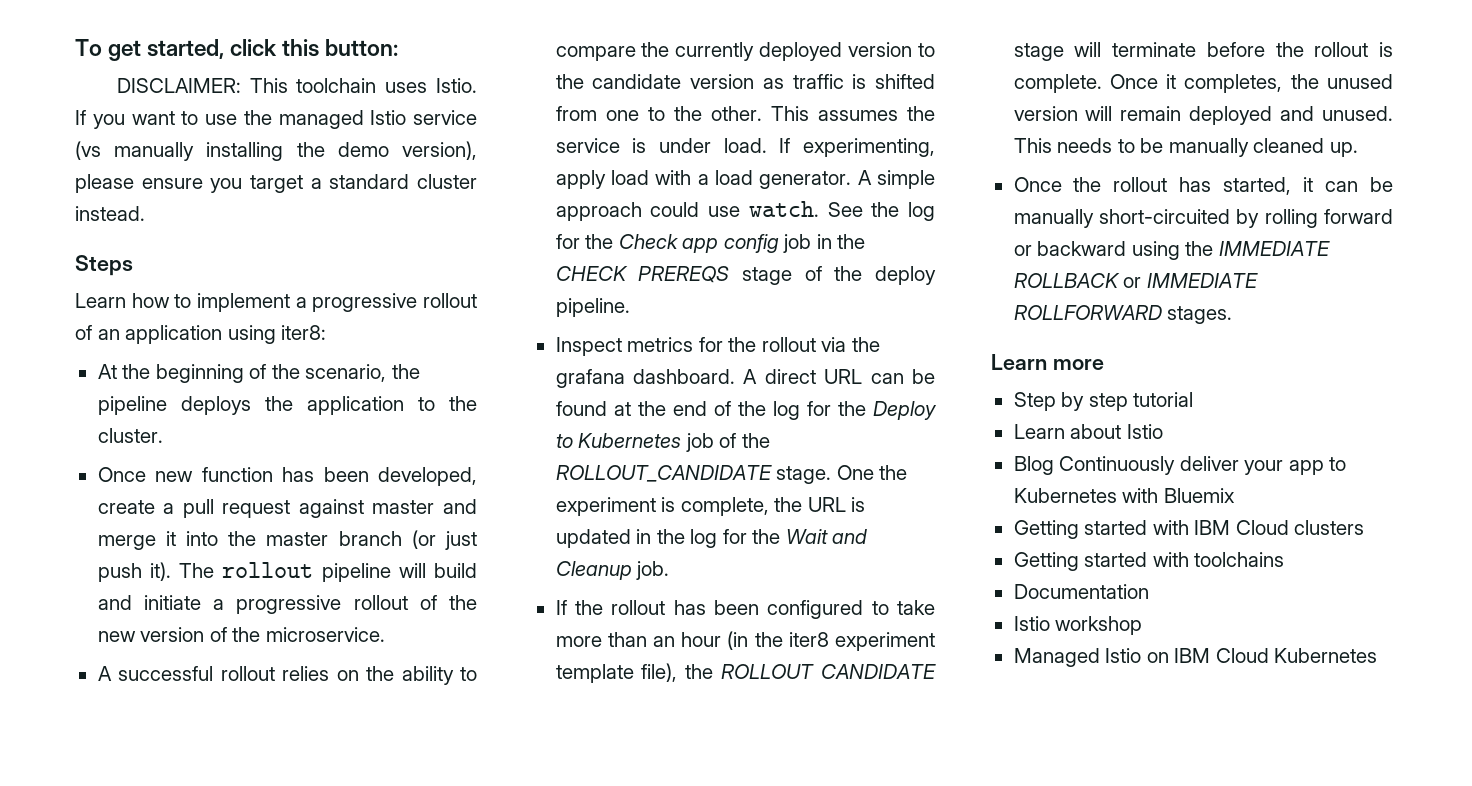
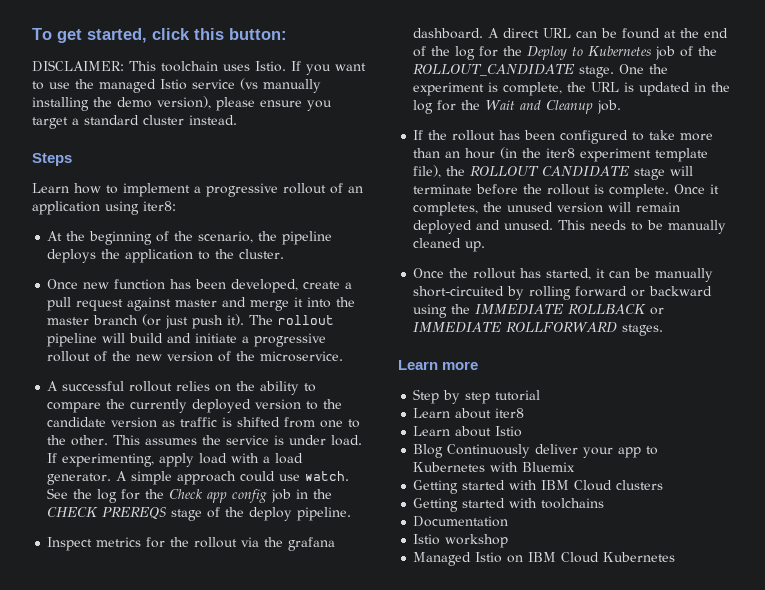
(1194, 399) none -> [413,408,525,419] // Learn about iter8

